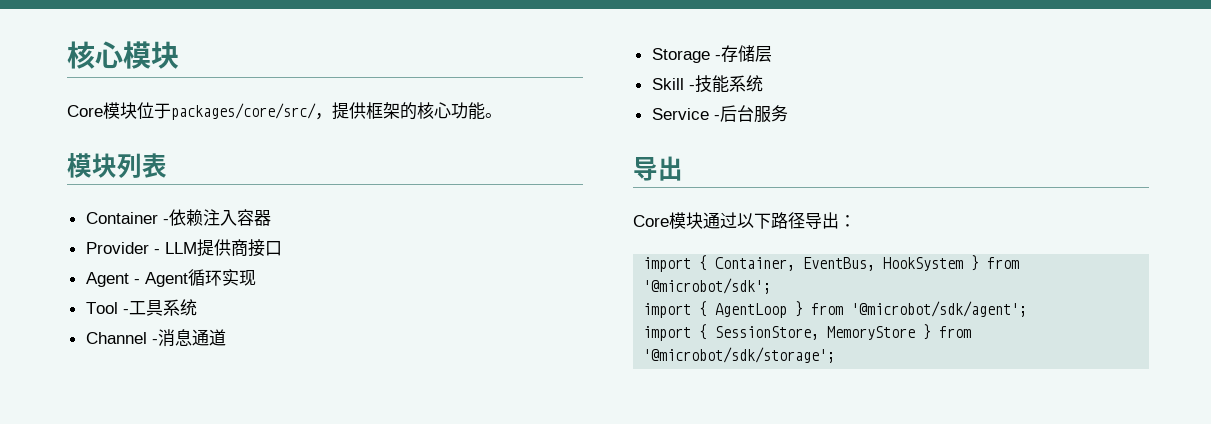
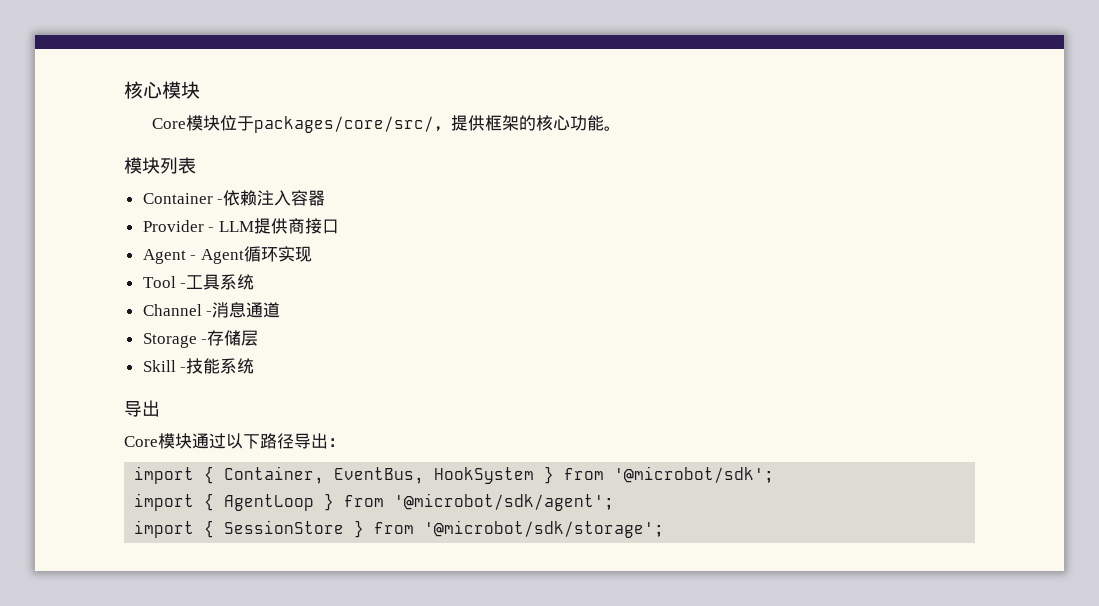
[651,105,788,123] // Service -后台服务 -> (255, 366) none
[715,326,916,340] SessionStore, MemoryStore -> [224,520,345,534] SessionStore

